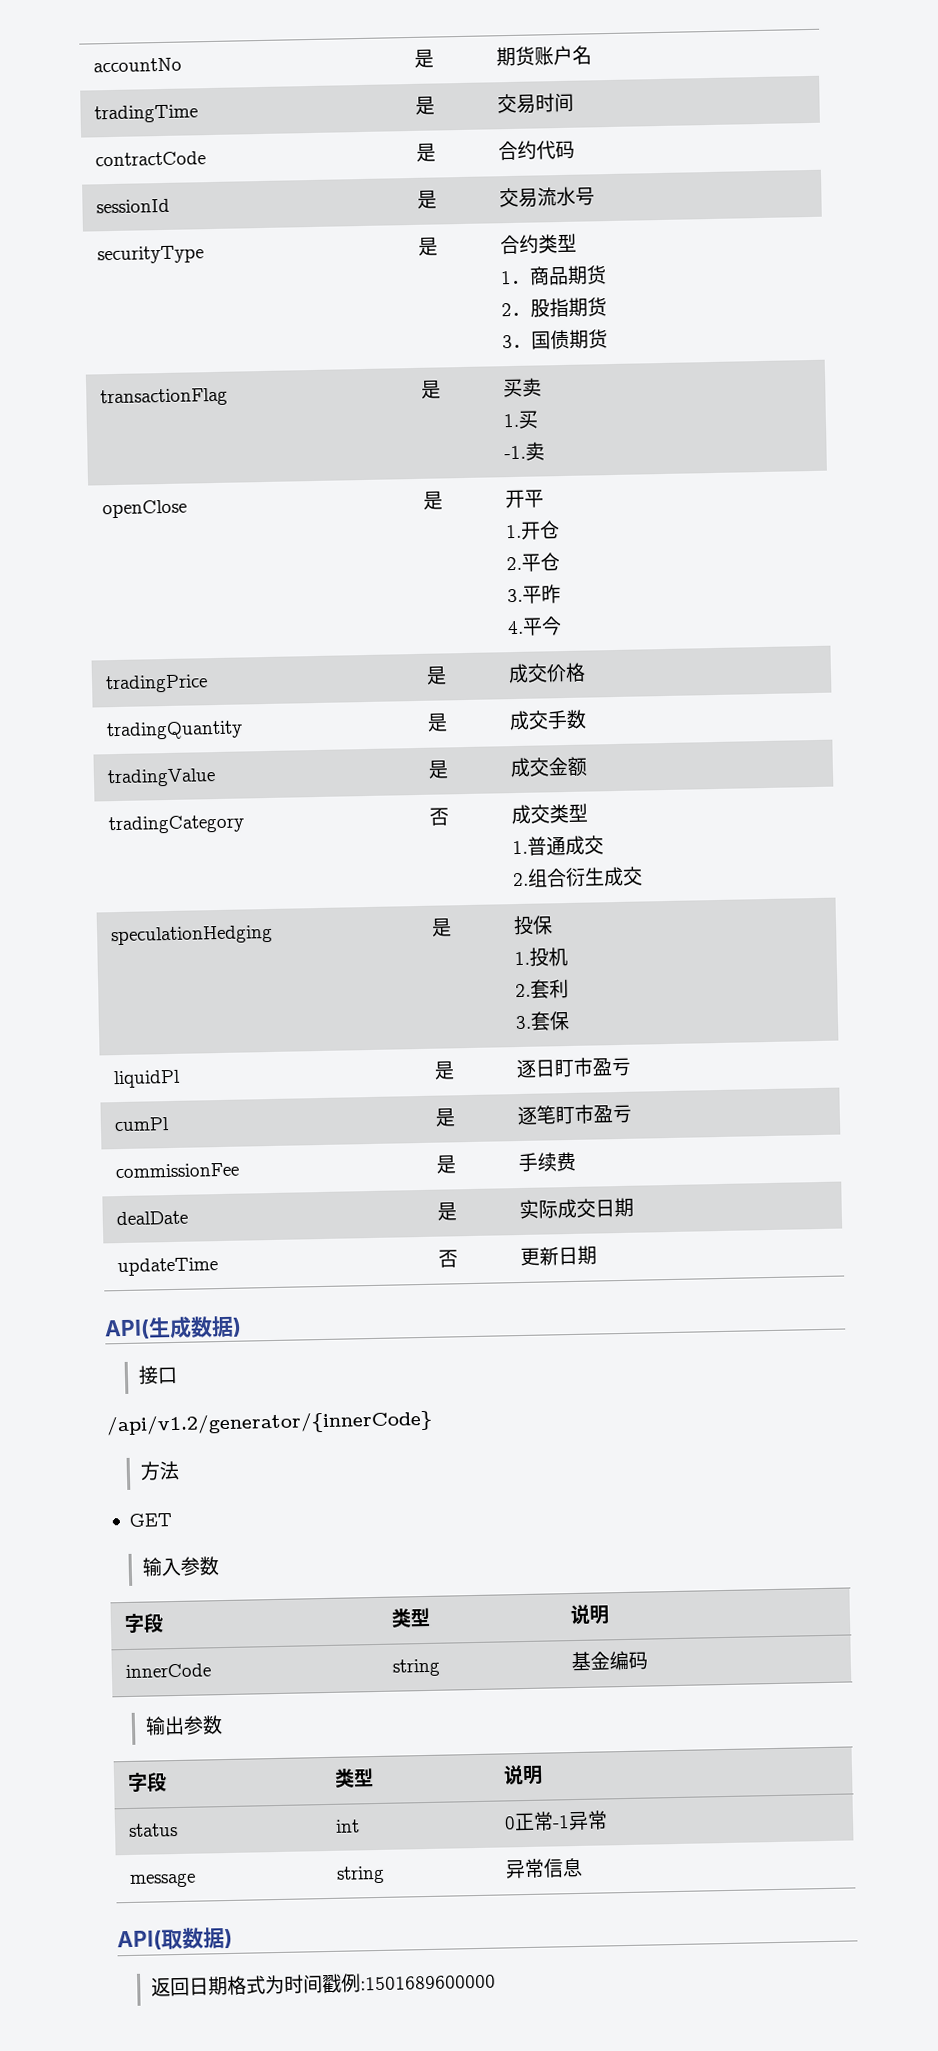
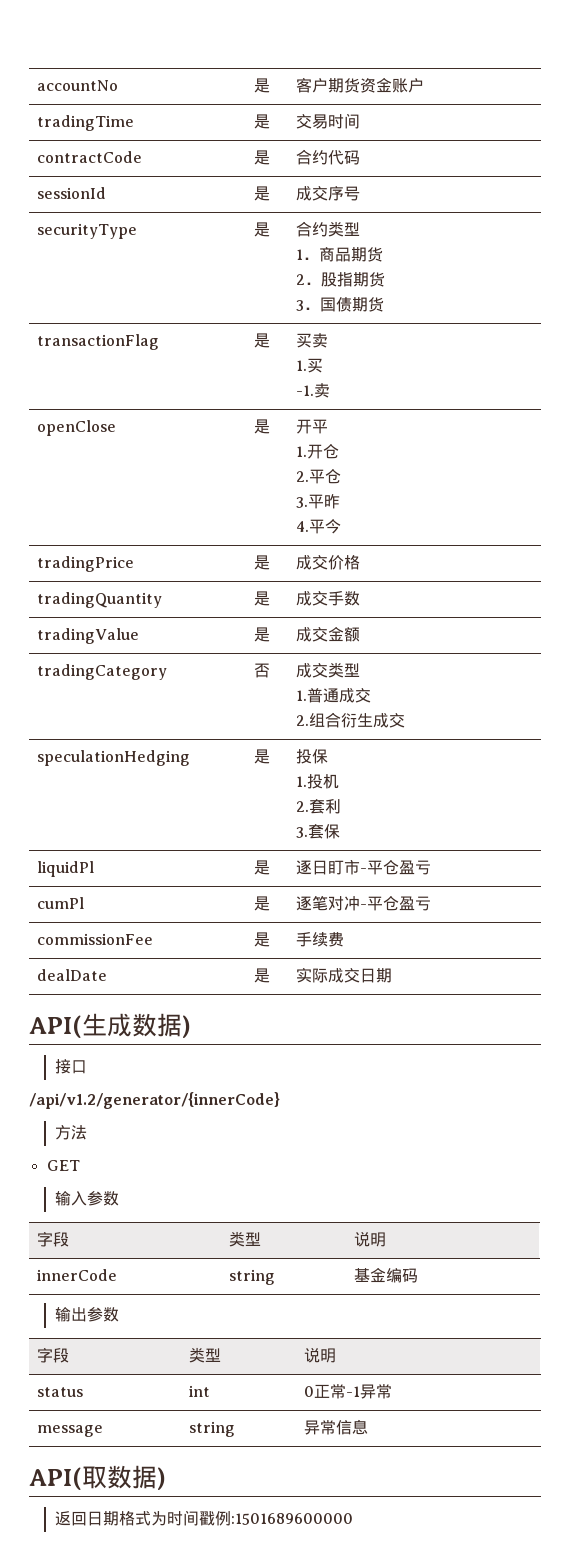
[496,46,536,67] 期货 -> [296,77,393,93] 客户期货资金
[572,45,593,65] 名 -> (425, 85) none
[499,186,577,208] 交易流水 -> [296,186,345,201] 成交序
(595, 1067) none -> [360,860,400,875] -平仓
[555,1104,595,1125] 盯市 -> [328,896,400,911] 对冲-平仓
[117,1257,219,1277] [438,1249,459,1268] [520,1245,598,1267] // updateTime | 否 | 更新日期 -> (393, 975) none

